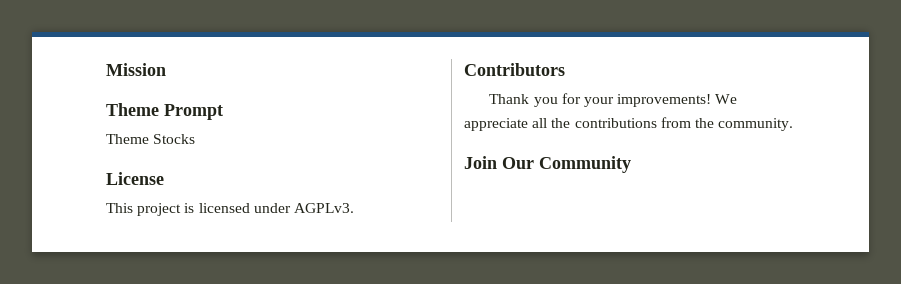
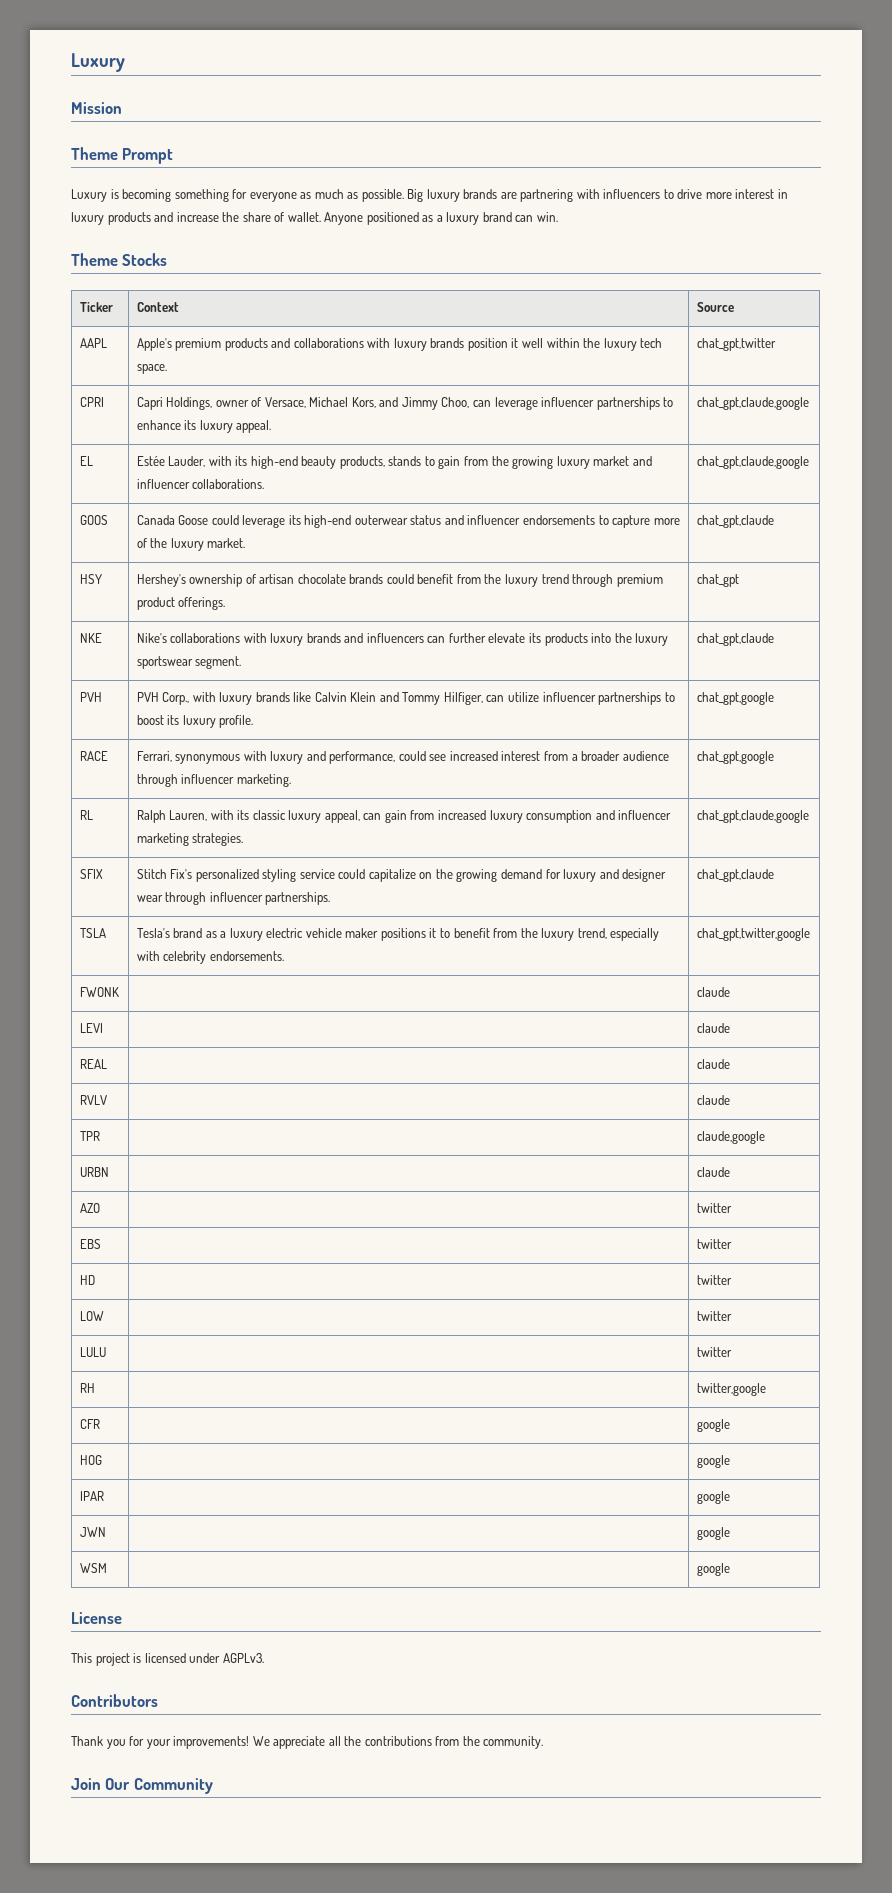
(106, 69) none -> [71,53,125,72] Luxury //
[106,134,196,144] Theme Stocks -> [71,189,788,202] [71,212,558,225] [71,253,168,266] [79,302,113,312] [136,302,179,312] [696,302,734,312] [79,338,107,348] [136,338,663,351] [136,364,167,374] [696,338,776,351] [79,397,104,407] [136,397,674,410] [136,420,272,433] [696,397,809,410] [79,456,93,466] [136,456,652,469] [136,479,265,489] [696,456,809,469] [79,515,108,525] [136,515,680,528] [136,538,246,551] [696,515,774,528] [79,574,102,584] [136,574,663,587] [136,597,226,610] [696,574,739,587] [79,633,102,643] [136,633,669,646] [136,656,242,669] [696,633,774,646] [79,692,102,702] [136,692,675,705] [136,715,254,728] [696,692,774,705] [79,751,108,761] [136,751,669,764] [136,774,291,787] [696,751,774,764] [79,810,93,820] [136,810,672,823] [136,833,244,846] [696,810,809,823] [79,869,103,879] [136,869,667,882] [136,892,331,905] [696,869,774,882] [79,928,106,938] [136,928,660,941] [136,951,284,964] [696,928,810,941] [79,987,119,997] [696,987,730,997] [79,1023,103,1033] [696,1023,730,1033] [79,1059,107,1069] [696,1059,730,1069] [79,1095,107,1105] [696,1095,730,1105] [79,1131,100,1141] [696,1131,765,1144] [79,1167,109,1177] [696,1167,730,1177] [79,1203,100,1213] [696,1203,732,1213] [79,1239,101,1249] [696,1239,732,1249] [79,1275,95,1285] [696,1275,732,1285] [79,1311,104,1321] [696,1311,732,1321] [79,1347,106,1357] [696,1347,732,1357] [79,1383,95,1393] [696,1383,766,1396] [79,1419,100,1429] [696,1419,730,1432] [79,1455,102,1465] [696,1455,730,1468] [79,1491,104,1501] [696,1491,730,1504] [79,1527,106,1537] [696,1527,730,1540] [79,1563,107,1573] [696,1563,730,1576] Luxury is becoming something for everyone as much as possible. Big luxury brands are partnering with influencers to drive more interest in luxury products and increase the share of wallet. Anyone positioned as a luxury brand can win. // Theme Stocks // Ticker | Context | Source // AAPL | Apple's premium products and collaborations with luxury brands position it well within the luxury tech space. | chat_gpt,twitter // CPRI | Capri Holdings, owner of Versace, Michael Kors, and Jimmy Choo, can leverage influencer partnerships to enhance its luxury appeal. | chat_gpt,claude,google // EL | Estée Lauder, with its high-end beauty products, stands to gain from the growing luxury market and influencer collaborations. | chat_gpt,claude,google // GOOS | Canada Goose could leverage its high-end outerwear status and influencer endorsements to capture more of the luxury market. | chat_gpt,claude // HSY | Hershey's ownership of artisan chocolate brands could benefit from the luxury trend through premium product offerings. | chat_gpt // NKE | Nike's collaborations with luxury brands and influencers can further elevate its products into the luxury sportswear segment. | chat_gpt,claude // PVH | PVH Corp., with luxury brands like Calvin Klein and Tommy Hilfiger, can utilize influencer partnerships to boost its luxury profile. | chat_gpt,google // RACE | Ferrari, synonymous with luxury and performance, could see increased interest from a broader audience through influencer marketing. | chat_gpt,google // RL | Ralph Lauren, with its classic luxury appeal, can gain from increased luxury consumption and influencer marketing strategies. | chat_gpt,claude,google // SFIX | Stitch Fix's personalized styling service could capitalize on the growing demand for luxury and designer wear through influencer partnerships. | chat_gpt,claude // TSLA | Tesla's brand as a luxury electric vehicle maker positions it to benefit from the luxury trend, especially with celebrity endorsements. | chat_gpt,twitter,google // FWONK | | claude // LEVI | | claude // REAL | | claude // RVLV | | claude // TPR | | claude,google // URBN | | claude // AZO | | twitter // EBS | | twitter // HD | | twitter // LOW | | twitter // LULU | | twitter // RH | | twitter,google // CFR | | google // HOG | | google // IPAR | | google // JWN | | google // WSM | | google

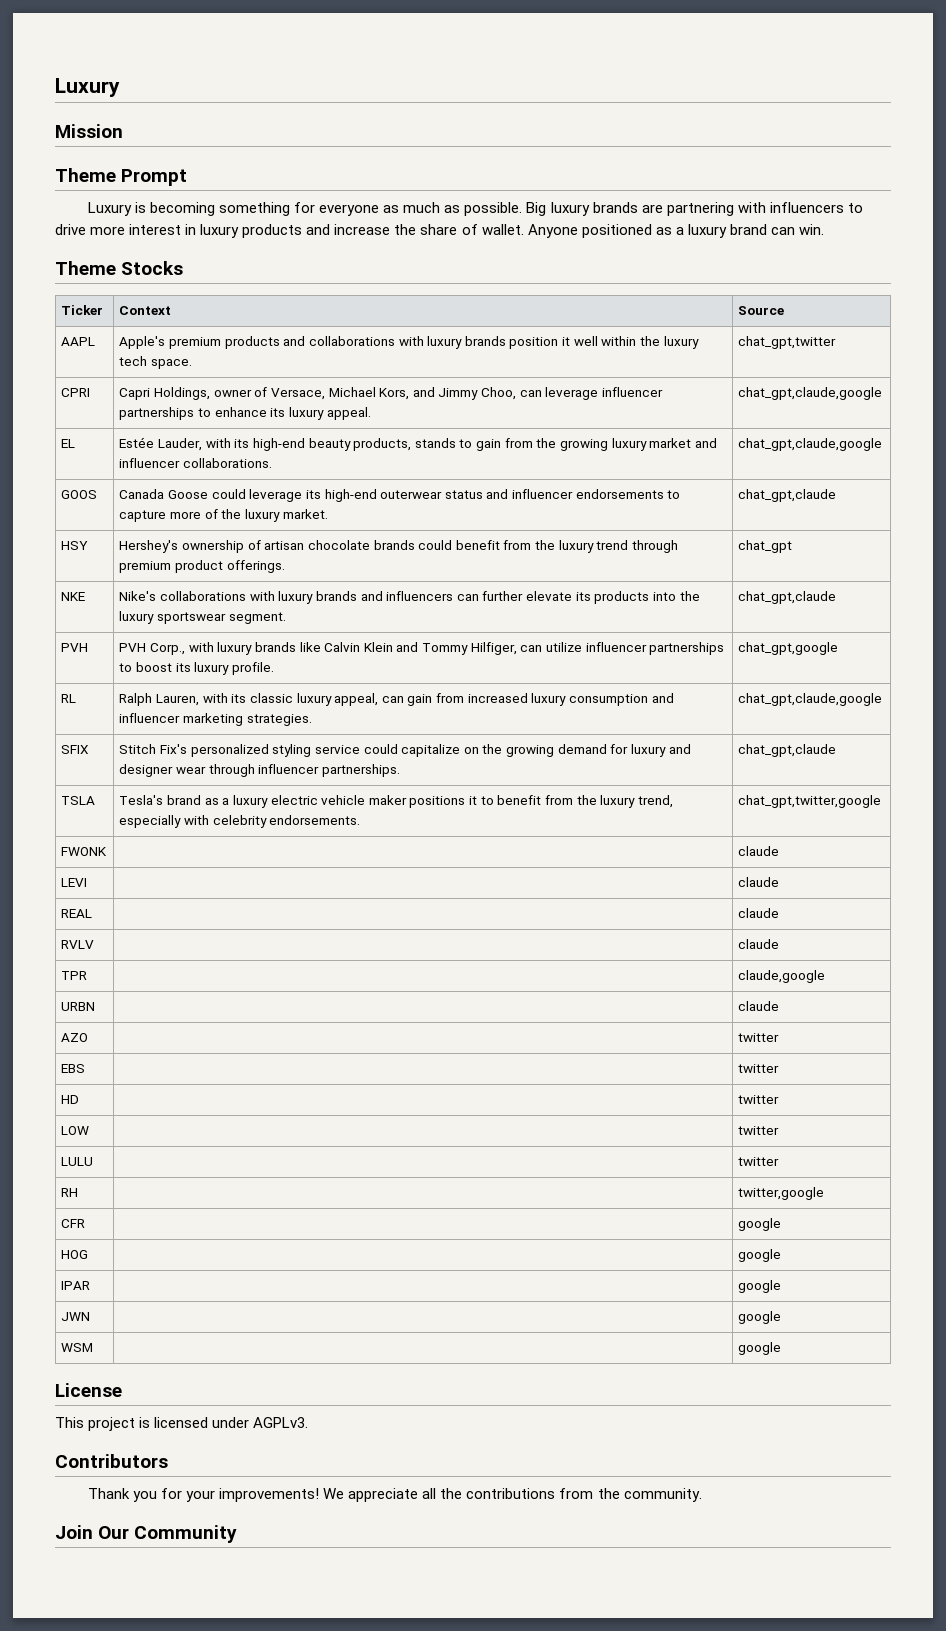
[79,751,108,761] [136,751,669,764] [136,774,291,787] [696,751,774,764] // RACE | Ferrari, synonymous with luxury and performance, could see increased interest from a broader audience through influencer marketing. | chat_gpt,google -> (839, 648) none

